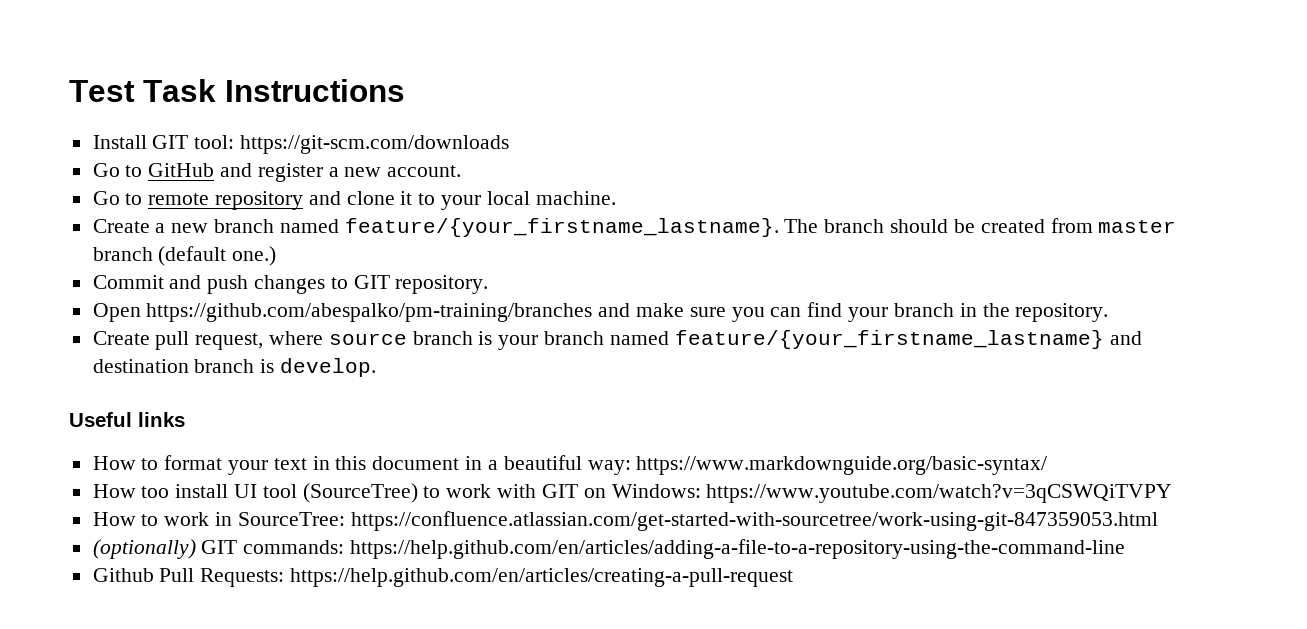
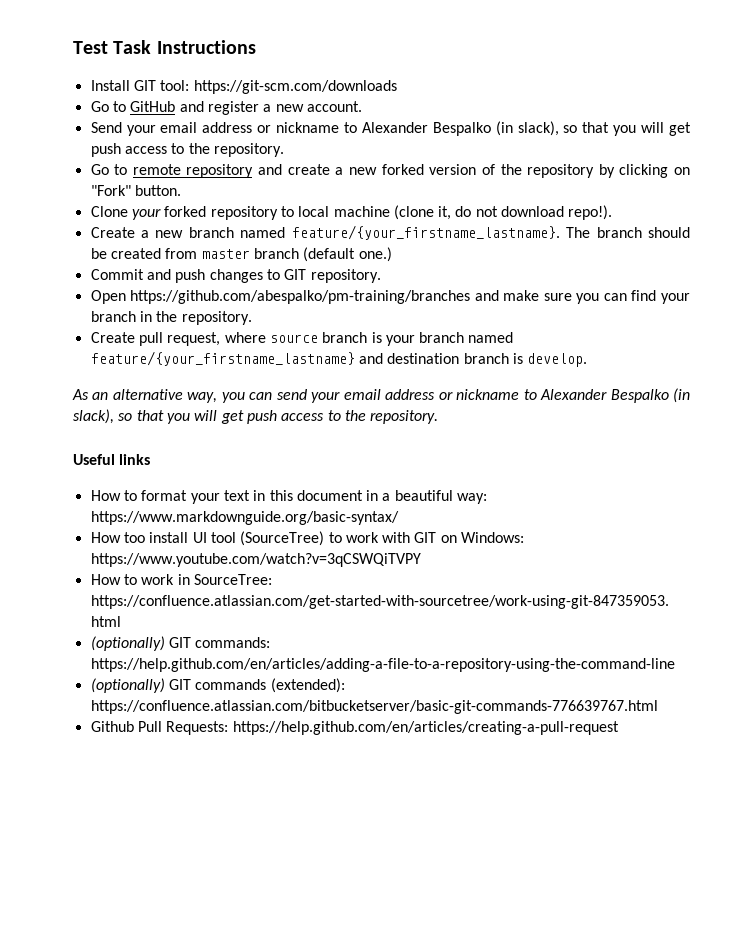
(462, 171) none -> [90,121,691,136] [90,143,284,157] // Send your email address or nickname to Alexander Bespalko (in slack), so that you will get push access to the repository.
[346,191,616,210] clone it to your local machine. -> [287,164,690,178] [90,185,181,196] [90,205,613,220] create a new forked version of the repository by clicking on "Fork" button. // Clone your forked repository to local machine (clone it, do not download repo!).
(377, 367) none -> [72,388,691,403] [73,409,439,424] // As an alternative way, you can send your email address or nickname to Alexander Bespalko (in slack), so that you will get push access to the repository.
(1126, 549) none -> [90,678,345,693] [90,700,658,714] // (optionally) GIT commands (extended): https://confluence.atlassian.com/bitbucketserver/basic-git-commands-776639767.html

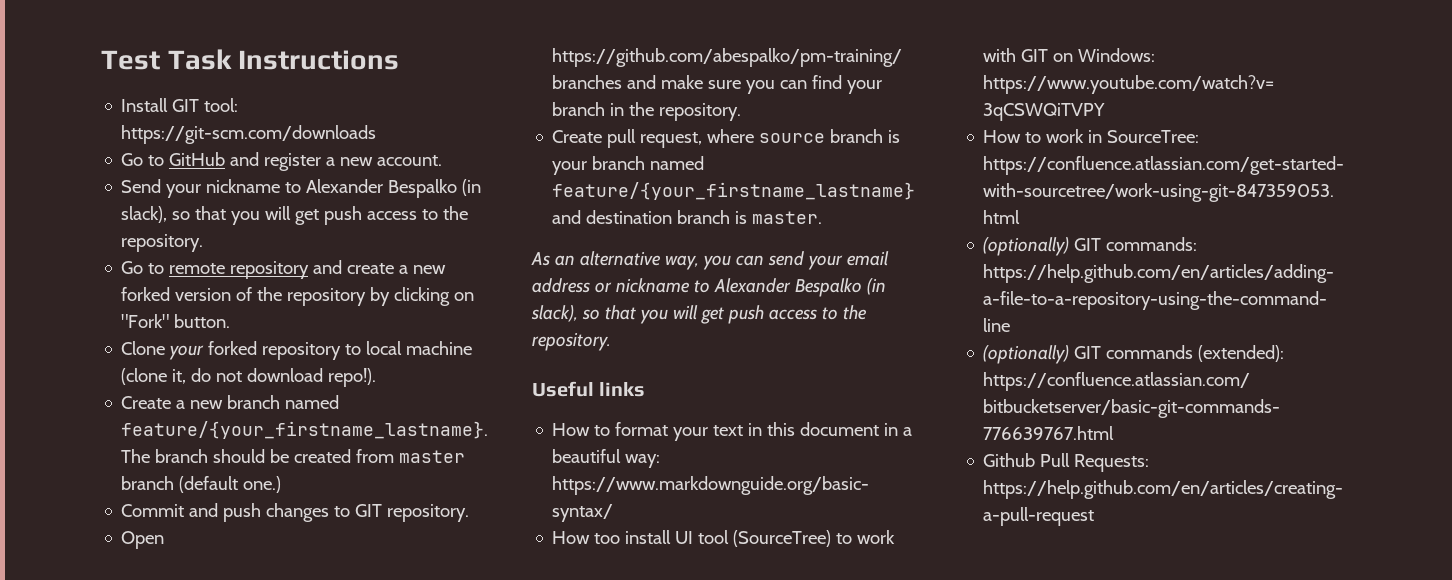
[160,122,272,133] email address or -> (202, 191) none
[527,353,588,367] develop. -> [752,211,823,224] master.

